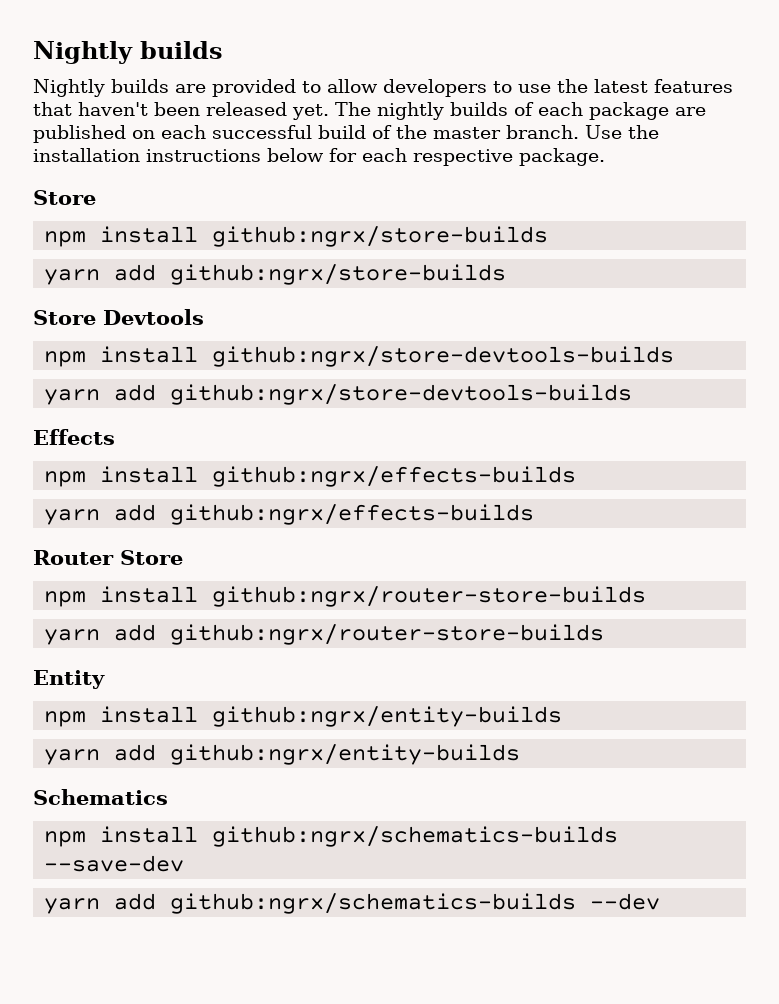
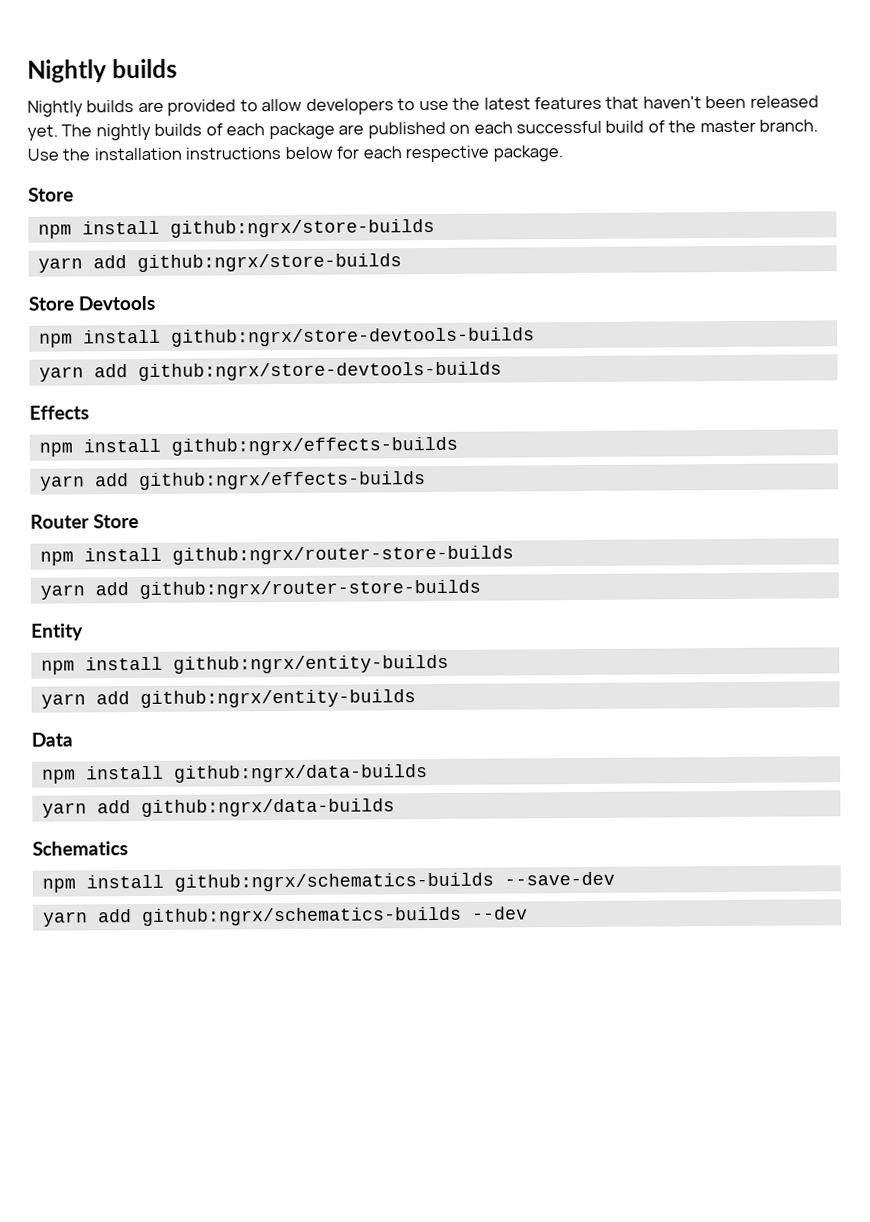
(521, 754) none -> [31,732,73,747] [41,764,428,784] [41,798,395,818] // Data // npm install github:ngrx/data-builds // yarn add github:ngrx/data-builds

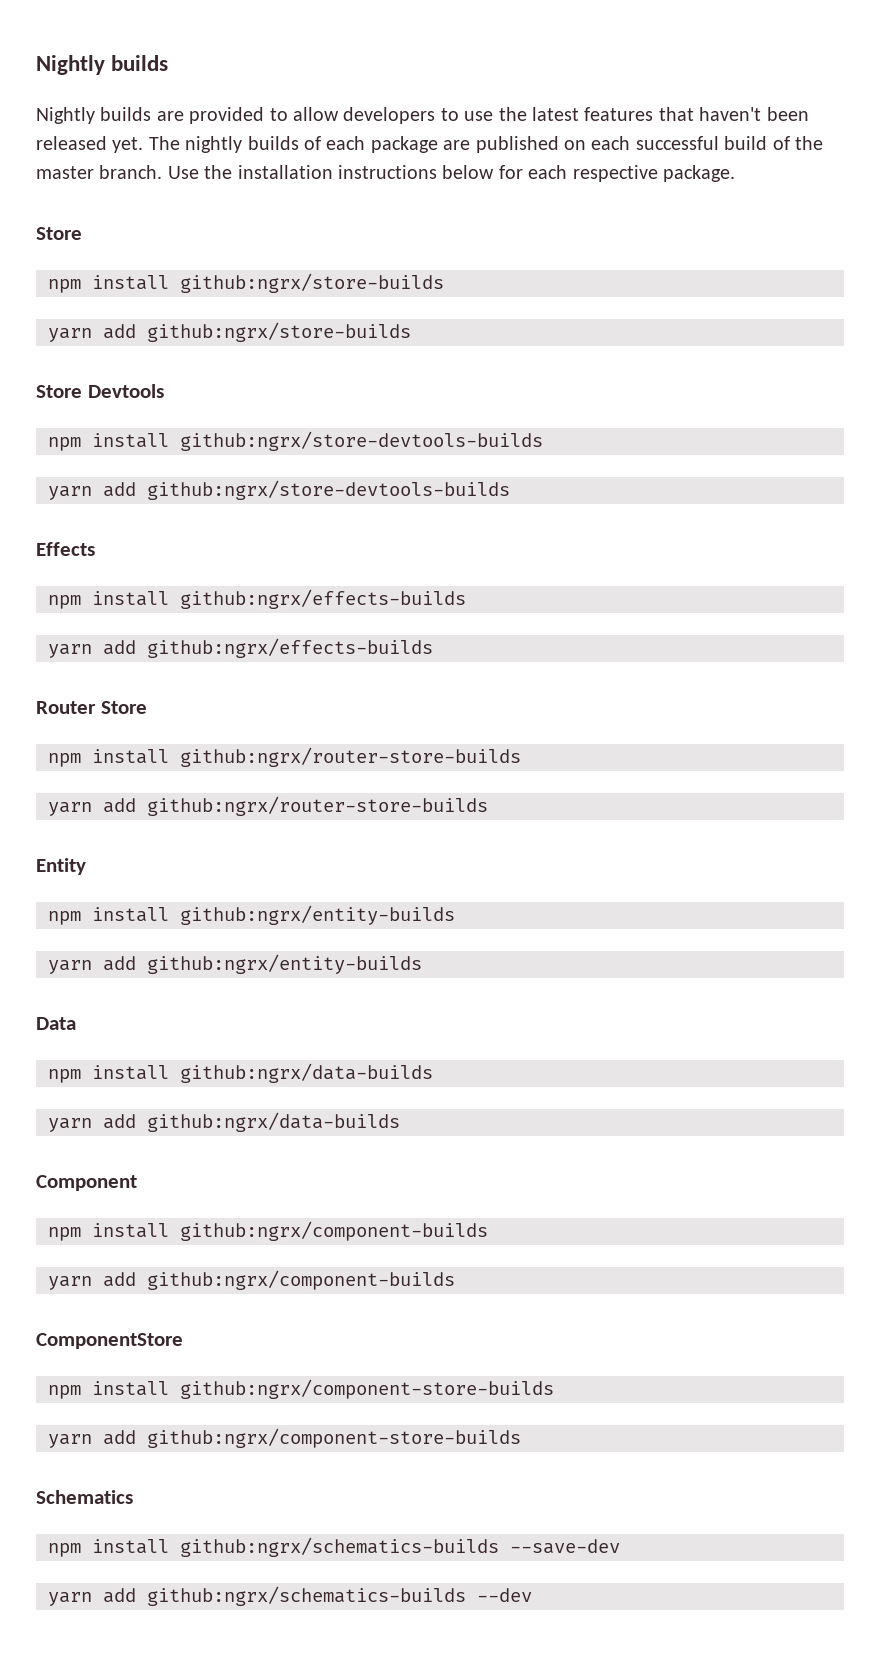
(395, 808) none -> [36,1175,137,1191] [48,1221,488,1241] [48,1270,455,1290] [36,1333,183,1349] [48,1379,554,1399] [48,1428,521,1448] // Component // npm install github:ngrx/component-builds // yarn add github:ngrx/component-builds // ComponentStore // npm install github:ngrx/component-store-builds // yarn add github:ngrx/component-store-builds

